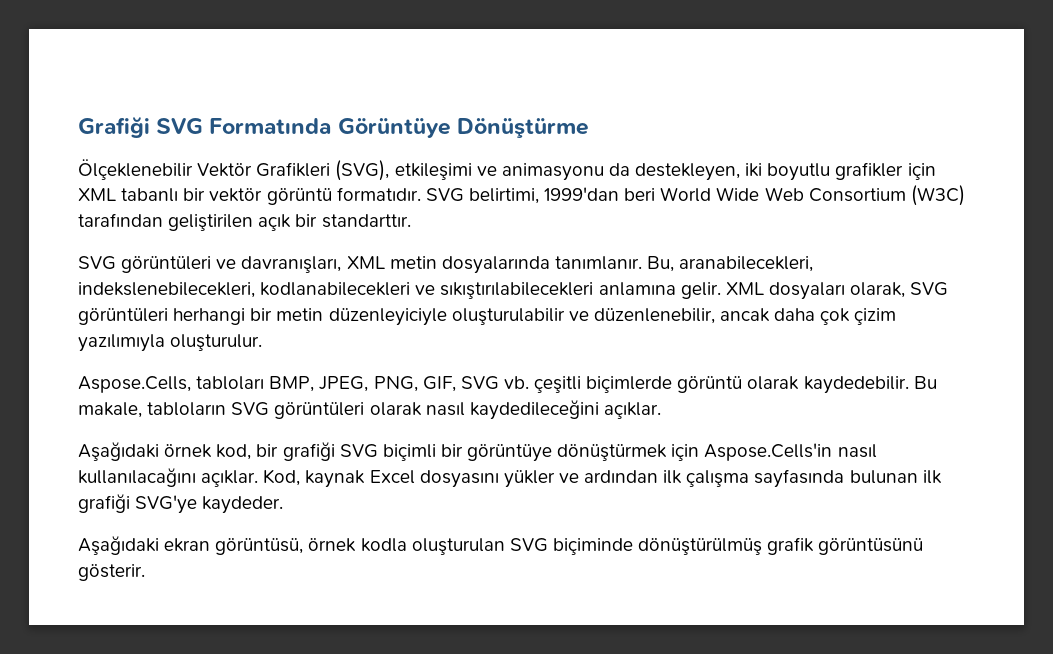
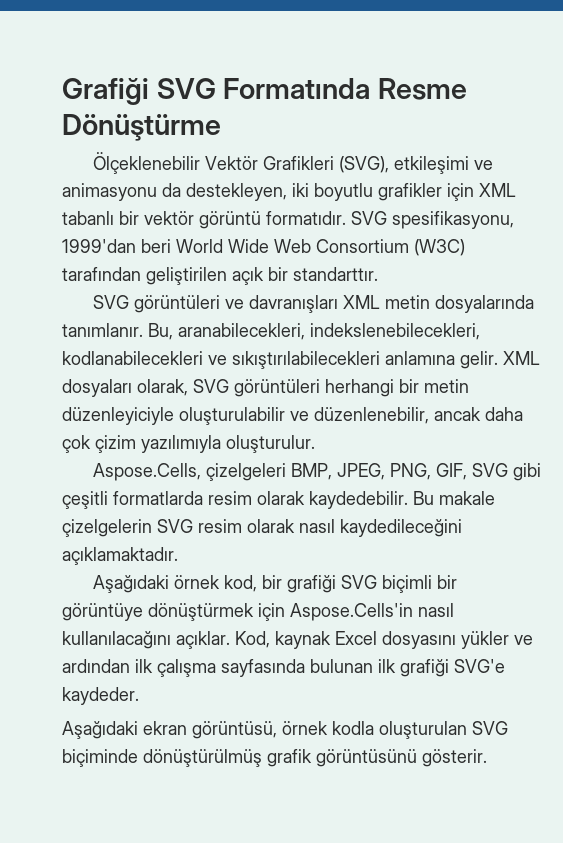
[337,118,451,138] Görüntüye -> [378,78,468,100] Resme
[468,188,539,204] belirtimi, -> [392,211,514,229] spesifikasyonu,
[241,256,342,273] davranışları, -> [248,295,338,313] davranışları
[196,376,265,390] tabloları -> [205,463,286,481] çizelgeleri
[503,376,937,394] [78,402,365,419] vb. çeşitli biçimlerde görüntü olarak kaydedebilir. Bu makale, tabloların SVG görüntüleri -> [512,463,541,481] [62,491,495,509] [62,519,242,537] gibi çeşitli formatlarda resim olarak kaydedebilir. Bu makale çizelgelerin SVG resim
[603,402,661,419] açıklar. -> [62,547,178,565] açıklamaktadır.
[135,495,198,514] SVG'ye -> [454,659,505,673] SVG'e

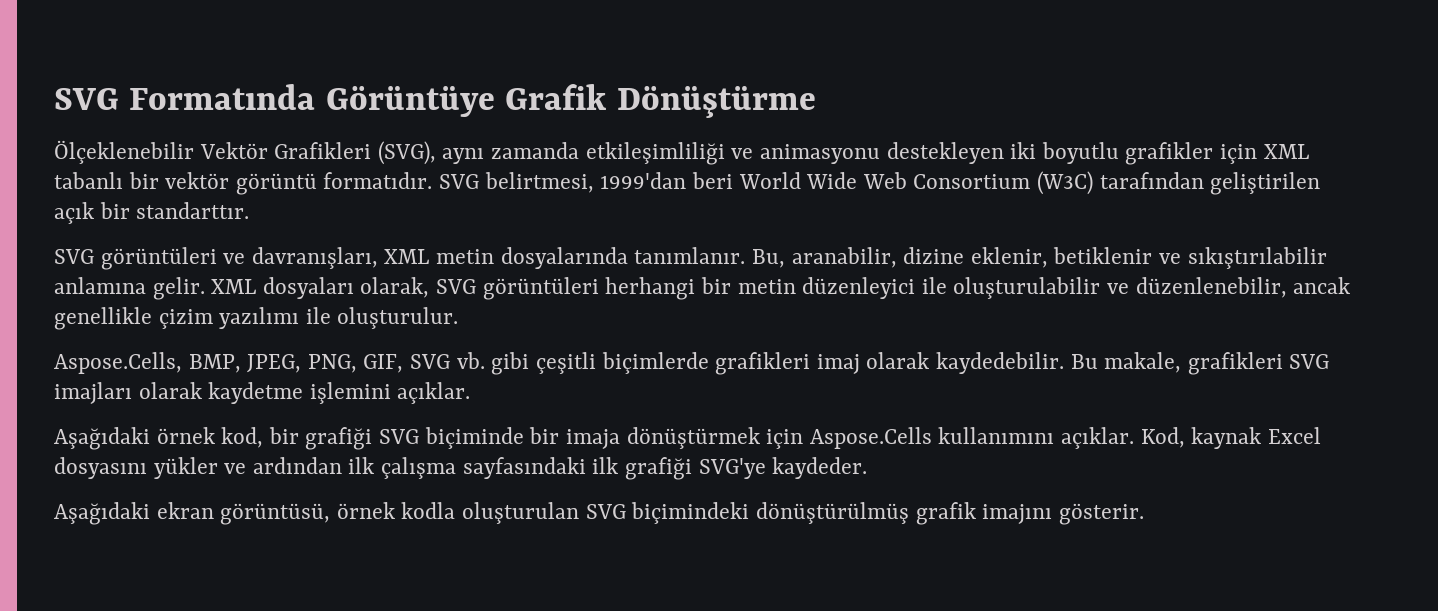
[62,78,149,105] Grafiği -> (54, 99) none
[378,78,468,100] Resme -> [325,84,607,117] Görüntüye Grafik
[393,156,493,174] [62,183,287,201] etkileşimi ve animasyonu da destekleyen, -> [442,142,1004,165] aynı zamanda etkileşimliliği ve animasyonu destekleyen
[392,211,514,229] spesifikasyonu, -> [484,172,594,193] belirtmesi,
[248,295,338,313] davranışları -> [251,247,378,269] davranışları,
[178,323,480,340] [62,351,380,369] aranabilecekleri, indekslenebilecekleri, kodlanabilecekleri ve sıkıştırılabilecekleri -> [791,247,1327,269] aranabilir, dizine eklenir, betiklenir ve sıkıştırılabilir
[62,407,174,425] düzenleyiciyle -> [802,277,947,299] düzenleyici ile
[485,407,523,421] [62,435,221,453] daha çok çizim yazılımıyla -> [54,307,331,330] genellikle çizim yazılımı ile
[205,463,286,481] çizelgeleri -> (182, 363) none
(508, 470) none -> [456,352,485,369] vb.
[113,491,495,509] [62,519,462,537] [62,547,178,565] formatlarda resim olarak kaydedebilir. Bu makale çizelgelerin SVG resim olarak nasıl kaydedileceğini açıklamaktadır. -> [601,352,1330,375] [54,382,471,404] biçimlerde grafikleri imaj olarak kaydedebilir. Bu makale, grafikleri SVG imajları olarak kaydetme işlemini açıklar.
[381,575,457,593] [62,603,454,621] [62,631,171,649] biçimli bir görüntüye dönüştürmek için Aspose.Cells'in nasıl kullanılacağını -> [424,427,1055,449] biçiminde bir imaja dönüştürmek için Aspose.Cells kullanımını
[221,659,373,677] sayfasında bulunan -> [462,457,586,479] sayfasındaki
[454,659,505,673] SVG'e -> [698,458,766,479] SVG'ye
[62,749,138,767] biçiminde -> [631,502,750,524] biçimindeki
[316,749,417,767] görüntüsünü -> [982,504,1053,524] imajını

